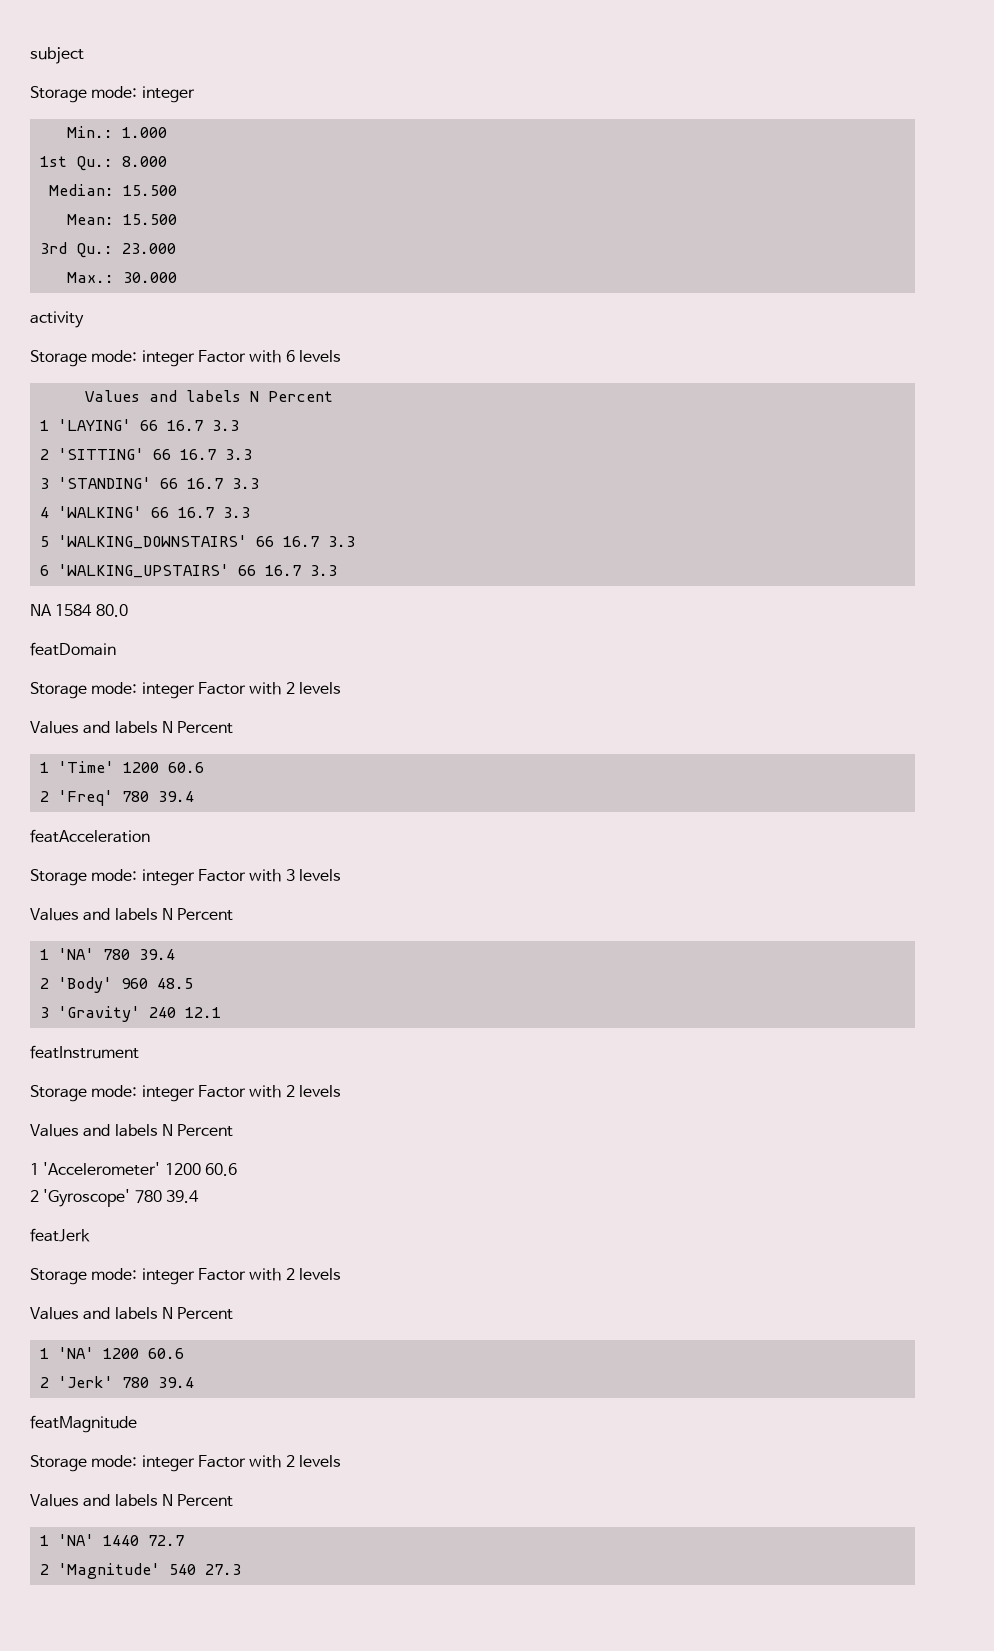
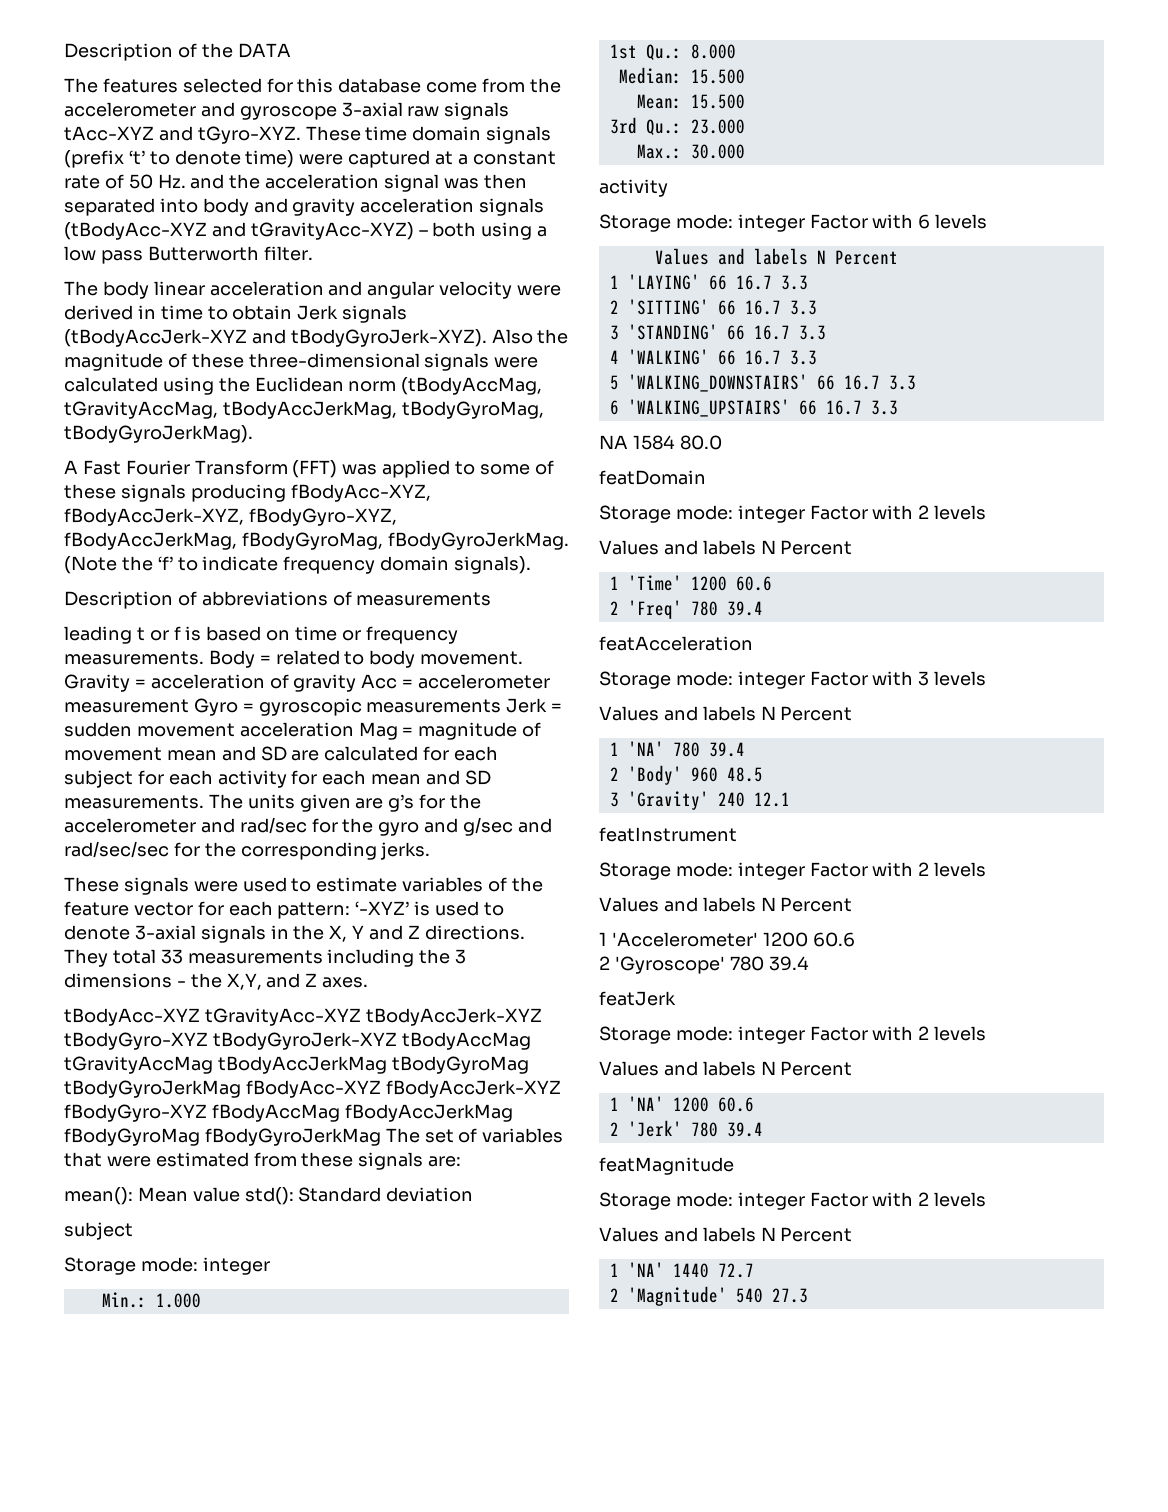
(30, 55) none -> [64,43,291,61] [64,78,561,93] [64,102,510,120] [64,126,552,144] [64,150,556,168] [64,174,527,192] [64,198,545,216] [64,222,548,240] [64,246,313,264] [64,281,562,299] [64,305,408,323] [64,329,569,347] [64,353,539,371] [64,377,543,395] [64,401,544,419] [64,425,253,443] [64,460,554,478] [64,484,431,502] [64,508,397,526] [64,532,569,550] [64,556,532,574] [64,591,492,609] [64,626,458,644] [64,650,524,668] [64,674,551,692] [64,698,563,716] [64,722,542,740] [64,746,499,761] [64,770,491,788] [64,794,482,812] [64,817,552,836] [64,841,431,860] [64,877,543,895] [64,901,504,919] [64,925,525,943] [64,949,467,967] [64,973,369,990] [64,1008,542,1026] [64,1032,531,1050] [64,1056,529,1074] [64,1080,561,1098] [64,1104,513,1122] [64,1128,564,1146] [64,1152,462,1170] [64,1187,474,1205] Description of the DATA // The features selected for this database come from the accelerometer and gyroscope 3-axial raw signals tAcc-XYZ and tGyro-XYZ. These time domain signals (prefix ‘t’ to denote time) were captured at a constant rate of 50 Hz. and the acceleration signal was then separated into body and gravity acceleration signals (tBodyAcc-XYZ and tGravityAcc-XYZ) – both using a low pass Butterworth filter. // The body linear acceleration and angular velocity were derived in time to obtain Jerk signals (tBodyAccJerk-XYZ and tBodyGyroJerk-XYZ). Also the magnitude of these three-dimensional signals were calculated using the Euclidean norm (tBodyAccMag, tGravityAccMag, tBodyAccJerkMag, tBodyGyroMag, tBodyGyroJerkMag). // A Fast Fourier Transform (FFT) was applied to some of these signals producing fBodyAcc-XYZ, fBodyAccJerk-XYZ, fBodyGyro-XYZ, fBodyAccJerkMag, fBodyGyroMag, fBodyGyroJerkMag. (Note the ‘f’ to indicate frequency domain signals). // Description of abbreviations of measurements // leading t or f is based on time or frequency measurements. Body = related to body movement. Gravity = acceleration of gravity Acc = accelerometer measurement Gyro = gyroscopic measurements Jerk = sudden movement acceleration Mag = magnitude of movement mean and SD are calculated for each subject for each activity for each mean and SD measurements. The units given are g’s for the accelerometer and rad/sec for the gyro and g/sec and rad/sec/sec for the corresponding jerks. // These signals were used to estimate variables of the feature vector for each pattern: ‘-XYZ’ is used to denote 3-axial signals in the X, Y and Z directions. They total 33 measurements including the 3 dimensions - the X,Y, and Z axes. // tBodyAcc-XYZ tGravityAcc-XYZ tBodyAccJerk-XYZ tBodyGyro-XYZ tBodyGyroJerk-XYZ tBodyAccMag tGravityAccMag tBodyAccJerkMag tBodyGyroMag tBodyGyroJerkMag fBodyAcc-XYZ fBodyAccJerk-XYZ fBodyGyro-XYZ fBodyAccMag fBodyAccJerkMag fBodyGyroMag fBodyGyroJerkMag The set of variables that were estimated from these signals are: // mean(): Mean value std(): Standard deviation //

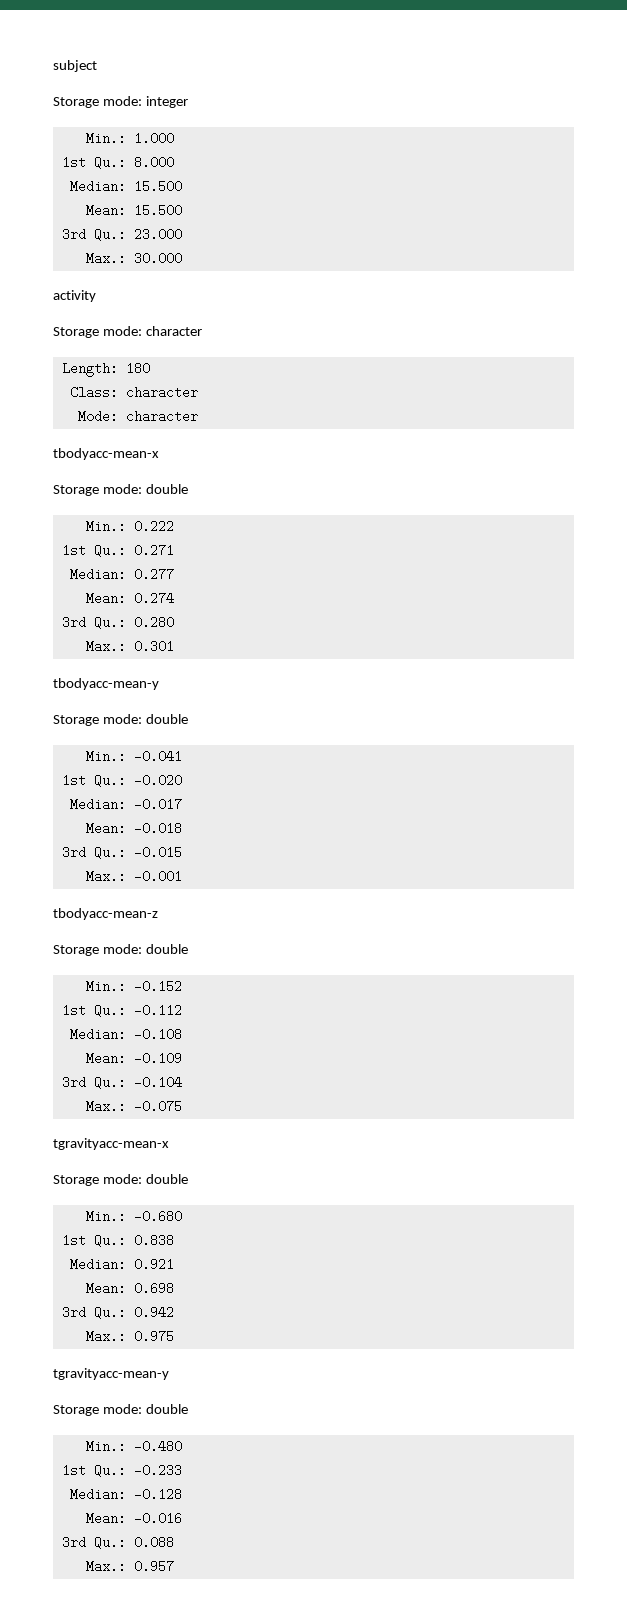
[64,43,291,61] [64,78,561,93] [64,102,510,120] [64,126,552,144] [64,150,556,168] [64,174,527,192] [64,198,545,216] [64,222,548,240] [64,246,313,264] [64,281,562,299] [64,305,408,323] [64,329,569,347] [64,353,539,371] [64,377,543,395] [64,401,544,419] [64,425,253,443] [64,460,554,478] [64,484,431,502] [64,508,397,526] [64,532,569,550] [64,556,532,574] [64,591,492,609] [64,626,458,644] [64,650,524,668] [64,674,551,692] [64,698,563,716] [64,722,542,740] [64,746,499,761] [64,770,491,788] [64,794,482,812] [64,817,552,836] [64,841,431,860] [64,877,543,895] [64,901,504,919] [64,925,525,943] [64,949,467,967] [64,973,369,990] [64,1008,542,1026] [64,1032,531,1050] [64,1056,529,1074] [64,1080,561,1098] [64,1104,513,1122] [64,1128,564,1146] [64,1152,462,1170] [64,1187,474,1205] Description of the DATA // The features selected for this database come from the accelerometer and gyroscope 3-axial raw signals tAcc-XYZ and tGyro-XYZ. These time domain signals (prefix ‘t’ to denote time) were captured at a constant rate of 50 Hz. and the acceleration signal was then separated into body and gravity acceleration signals (tBodyAcc-XYZ and tGravityAcc-XYZ) – both using a low pass Butterworth filter. // The body linear acceleration and angular velocity were derived in time to obtain Jerk signals (tBodyAccJerk-XYZ and tBodyGyroJerk-XYZ). Also the magnitude of these three-dimensional signals were calculated using the Euclidean norm (tBodyAccMag, tGravityAccMag, tBodyAccJerkMag, tBodyGyroMag, tBodyGyroJerkMag). // A Fast Fourier Transform (FFT) was applied to some of these signals producing fBodyAcc-XYZ, fBodyAccJerk-XYZ, fBodyGyro-XYZ, fBodyAccJerkMag, fBodyGyroMag, fBodyGyroJerkMag. (Note the ‘f’ to indicate frequency domain signals). // Description of abbreviations of measurements // leading t or f is based on time or frequency measurements. Body = related to body movement. Gravity = acceleration of gravity Acc = accelerometer measurement Gyro = gyroscopic measurements Jerk = sudden movement acceleration Mag = magnitude of movement mean and SD are calculated for each subject for each activity for each mean and SD measurements. The units given are g’s for the accelerometer and rad/sec for the gyro and g/sec and rad/sec/sec for the corresponding jerks. // These signals were used to estimate variables of the feature vector for each pattern: ‘-XYZ’ is used to denote 3-axial signals in the X, Y and Z directions. They total 33 measurements including the 3 dimensions - the X,Y, and Z axes. // tBodyAcc-XYZ tGravityAcc-XYZ tBodyAccJerk-XYZ tBodyGyro-XYZ tBodyGyroJerk-XYZ tBodyAccMag tGravityAccMag tBodyAccJerkMag tBodyGyroMag tBodyGyroJerkMag fBodyAcc-XYZ fBodyAccJerk-XYZ fBodyGyro-XYZ fBodyAccMag fBodyAccJerkMag fBodyGyroMag fBodyGyroJerkMag The set of variables that were estimated from these signals are: // mean(): Mean value std(): Standard deviation // -> (53, 66) none
[737,214,988,232] [654,248,898,265] [609,274,808,290] [609,299,817,315] [609,324,826,340] [609,349,817,365] [609,374,916,392] [609,399,898,417] [599,435,722,450] [599,470,706,485] [599,505,987,523] [599,540,853,555] [609,575,772,591] [609,600,763,619] [599,636,753,651] [599,671,987,689] [599,706,853,721] [609,741,745,757] [609,765,763,785] [609,791,790,810] [599,827,737,842] [599,862,987,880] [599,897,853,912] [599,932,855,947] [599,956,809,974] [599,991,676,1006] [599,1026,987,1044] [599,1061,853,1076] [609,1096,754,1112] [609,1120,763,1137] [599,1157,734,1175] [599,1192,987,1210] [599,1227,853,1242] [609,1262,754,1278] [609,1286,808,1306] integer Factor with 6 levels // Values and labels N Percent // 1 'LAYING' 66 16.7 3.3 // 2 'SITTING' 66 16.7 3.3 // 3 'STANDING' 66 16.7 3.3 // 4 'WALKING' 66 16.7 3.3 // 5 'WALKING_DOWNSTAIRS' 66 16.7 3.3 // 6 'WALKING_UPSTAIRS' 66 16.7 3.3 // NA 1584 80.0 // featDomain // Storage mode: integer Factor with 2 levels // Values and labels N Percent // 1 'Time' 1200 60.6 // 2 'Freq' 780 39.4 // featAcceleration // Storage mode: integer Factor with 3 levels // Values and labels N Percent // 1 'NA' 780 39.4 // 2 'Body' 960 48.5 // 3 'Gravity' 240 12.1 // featInstrument // Storage mode: integer Factor with 2 levels // Values and labels N Percent // 1 'Accelerometer' 1200 60.6 // 2 'Gyroscope' 780 39.4 // featJerk // Storage mode: integer Factor with 2 levels // Values and labels N Percent // 1 'NA' 1200 60.6 // 2 'Jerk' 780 39.4 // featMagnitude // Storage mode: integer Factor with 2 levels // Values and labels N Percent // 1 'NA' 1440 72.7 // 2 'Magnitude' 540 27.3 -> [145,326,202,336] [61,362,150,377] [69,386,198,399] [77,410,198,423] [53,448,159,460] [53,484,188,496] [85,520,174,533] [61,544,174,557] [69,568,174,581] [85,592,174,605] [61,616,174,629] [85,640,174,653] [53,678,159,690] [53,714,188,726] [85,750,182,763] [61,774,182,787] [69,798,182,811] [85,822,182,835] [61,846,182,859] [85,870,182,883] [53,908,158,920] [53,944,188,956] [85,980,182,993] [61,1004,182,1017] [69,1028,182,1041] [85,1052,182,1065] [61,1076,182,1089] [85,1100,182,1113] [53,1138,169,1150] [53,1174,188,1186] [85,1210,182,1223] [61,1234,174,1247] [69,1258,174,1271] [85,1282,174,1295] [61,1306,174,1319] [85,1330,174,1343] [53,1368,169,1380] [53,1404,188,1416] [85,1440,182,1453] [61,1464,182,1477] [69,1488,182,1501] [85,1512,182,1525] [61,1536,174,1549] [85,1560,174,1573] character // Length: 180 // Class: character // Mode: character // tbodyacc-mean-x // Storage mode: double // Min.: 0.222 // 1st Qu.: 0.271 // Median: 0.277 // Mean: 0.274 // 3rd Qu.: 0.280 // Max.: 0.301 // tbodyacc-mean-y // Storage mode: double // Min.: -0.041 // 1st Qu.: -0.020 // Median: -0.017 // Mean: -0.018 // 3rd Qu.: -0.015 // Max.: -0.001 // tbodyacc-mean-z // Storage mode: double // Min.: -0.152 // 1st Qu.: -0.112 // Median: -0.108 // Mean: -0.109 // 3rd Qu.: -0.104 // Max.: -0.075 // tgravityacc-mean-x // Storage mode: double // Min.: -0.680 // 1st Qu.: 0.838 // Median: 0.921 // Mean: 0.698 // 3rd Qu.: 0.942 // Max.: 0.975 // tgravityacc-mean-y // Storage mode: double // Min.: -0.480 // 1st Qu.: -0.233 // Median: -0.128 // Mean: -0.016 // 3rd Qu.: 0.088 // Max.: 0.957

